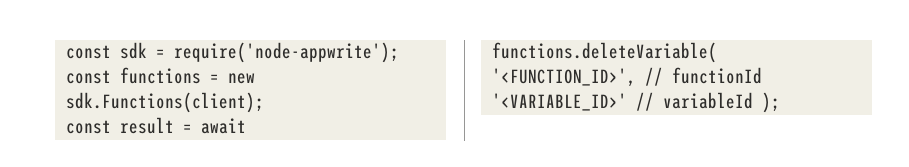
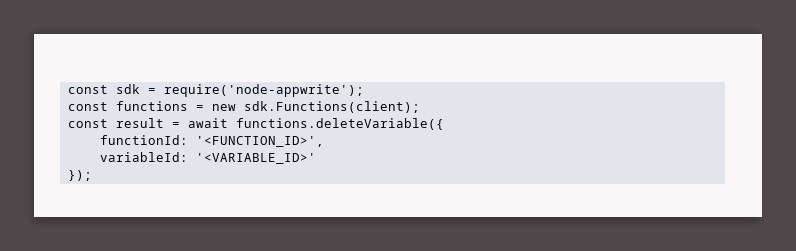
[491,42,717,63] functions.deleteVariable( -> [236,118,445,130] [100,135,189,145] functions.deleteVariable({ // functionId:
[644,67,762,86] // functionId -> [100,152,189,162] // variableId:
[635,92,780,113] // variableId ); -> [68,170,93,181] // });

